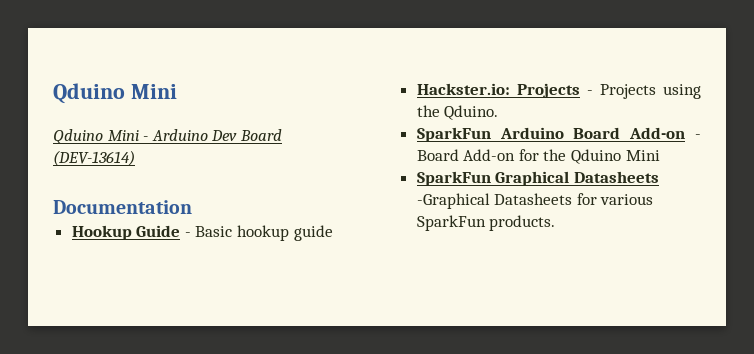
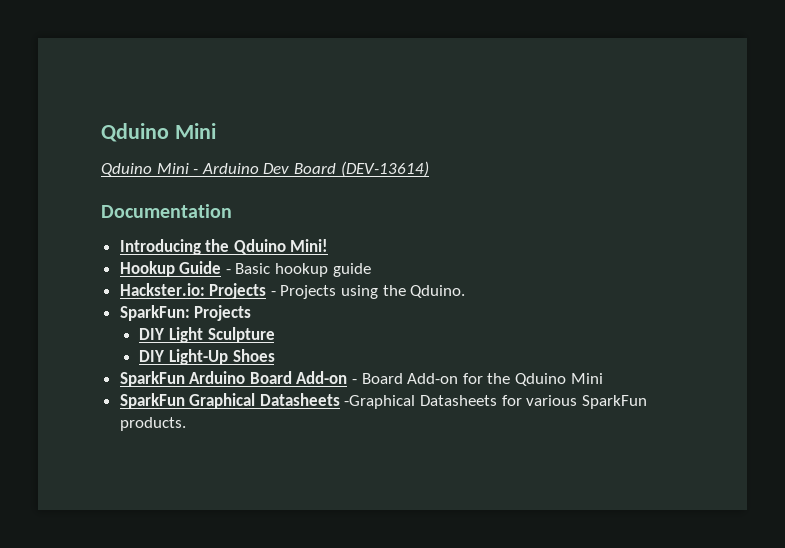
(192, 207) none -> [119,239,329,255] // Introducing the Qduino Mini!
(499, 112) none -> [119,305,252,321] [139,327,275,343] [139,349,275,365] // SparkFun: Projects // DIY Light Sculpture // DIY Light-Up Shoes

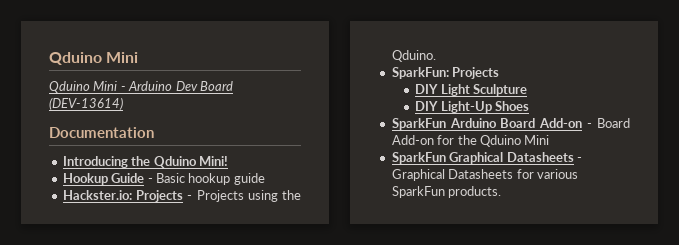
[344,395,416,409] -Graphical -> [576,157,582,162] [391,169,445,181] - Graphical

